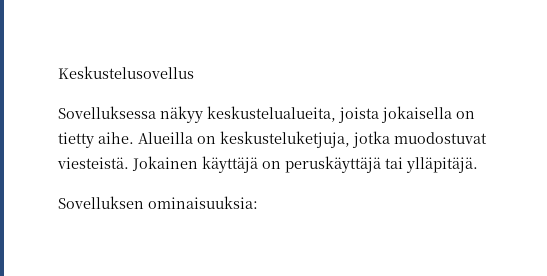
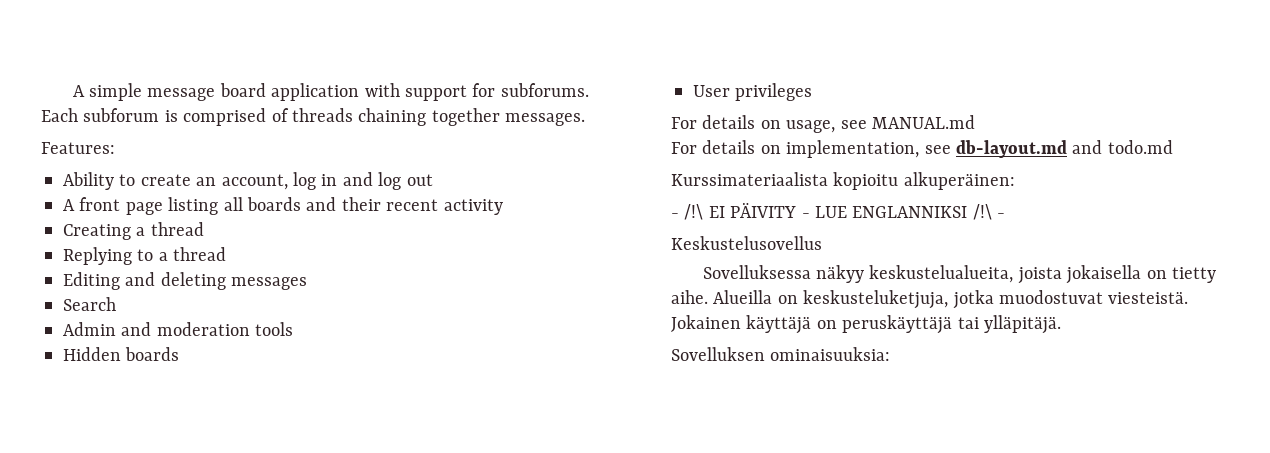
(58, 72) none -> [72,83,589,101] [41,108,586,126] [41,142,115,154] [63,172,433,190] [63,197,503,215] [63,222,204,240] [63,247,227,265] [63,272,308,290] [63,297,116,311] [63,322,294,336] [63,347,180,361] [693,83,813,101] [671,115,975,133] [671,140,1173,158] [671,172,1015,190] [671,202,1006,220] A simple message board application with support for subforums. Each subforum is comprised of threads chaining together messages. // Features: // Ability to create an account, log in and log out // A front page listing all boards and their recent activity // Creating a thread // Replying to a thread // Editing and deleting messages // Search // Admin and moderation tools // Hidden boards // User privileges // For details on usage, see MANUAL.md // For details on implementation, see db-layout.md and todo.md // Kurssimateriaalista kopioitu alkuperäinen: // - /!\ EI PÄIVITY - LUE ENGLANNIKSI /!\ - //

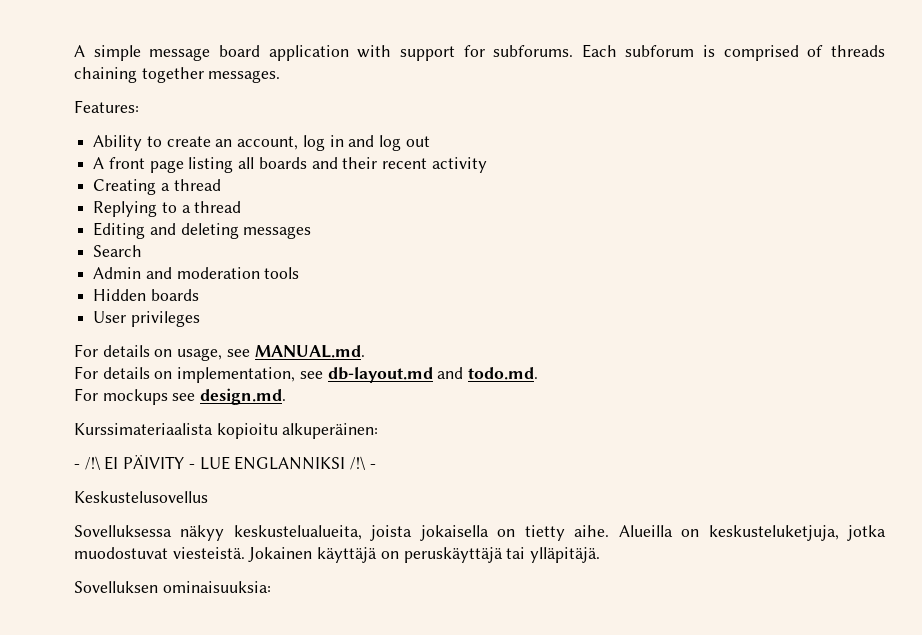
[872,115,975,129] MANUAL.md -> [254,345,365,358] MANUAL.md.
[1107,140,1173,154] todo.md -> [468,367,539,380] [74,388,287,405] todo.md. // For mockups see design.md.

